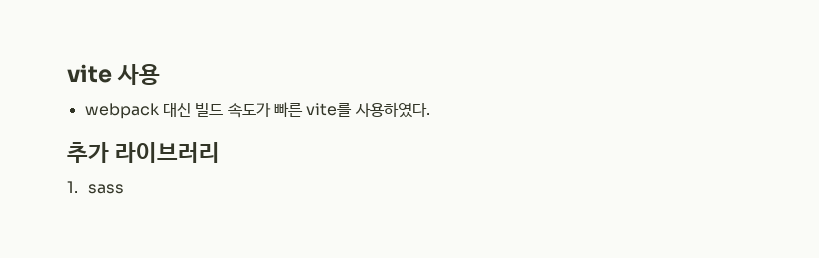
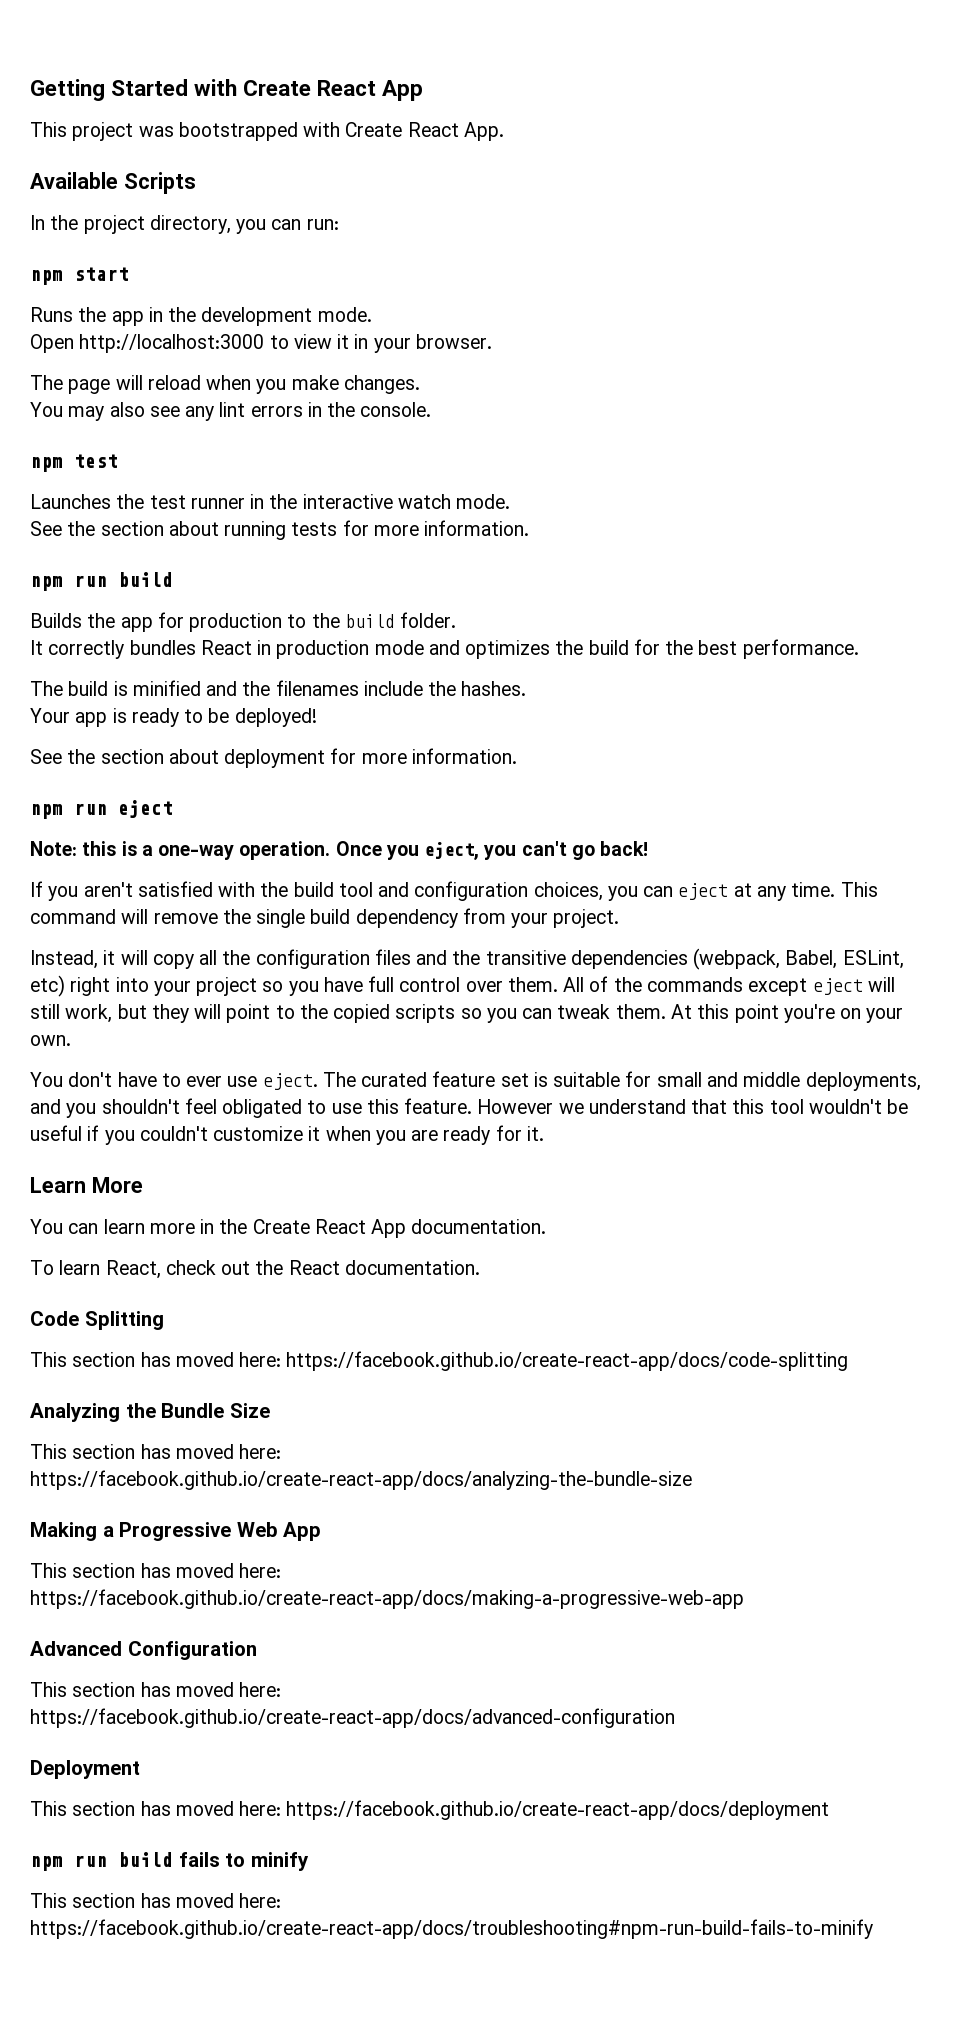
[67,64,161,85] [84,102,430,119] [67,142,221,163] [67,181,124,194] vite 사용 // webpack 대신 빌드 속도가 빠른 vite를 사용하였다. // 추가 라이브러리 // 1. sass -> [30,79,424,101] [30,122,504,141] [30,172,196,194] [30,215,339,234] [30,267,129,285] [30,307,372,326] [30,334,492,353] [30,375,420,394] [30,402,432,421] [30,454,118,472] [30,494,511,509] [30,520,530,540] [30,572,173,591] [30,612,457,632] [30,639,859,659] [30,680,527,696] [30,708,317,727] [30,748,517,768] [30,800,173,819] [30,841,649,860] [30,881,878,901] [30,908,620,928] [30,948,904,970] [30,975,895,997] [30,1004,904,1023] [30,1035,71,1046] [30,1071,921,1091] [30,1098,909,1118] [30,1125,544,1145] [30,1177,143,1193] [30,1219,547,1238] [30,1260,480,1279] [30,1311,164,1330] [30,1351,849,1371] [30,1403,270,1422] [30,1444,282,1459] [30,1470,692,1490] [30,1522,322,1541] [30,1563,282,1578] [30,1589,744,1609] [30,1641,257,1660] [30,1682,282,1697] [30,1708,675,1728] [30,1760,140,1779] [30,1800,830,1820] [30,1852,309,1871] [30,1893,282,1908] [30,1919,873,1939] Getting Started with Create React App // This project was bootstrapped with Create React App. // Available Scripts // In the project directory, you can run: // npm start // Runs the app in the development mode. // Open http://localhost:3000 to view it in your browser. // The page will reload when you make changes. // You may also see any lint errors in the console. // npm test // Launches the test runner in the interactive watch mode. // See the section about running tests for more information. // npm run build // Builds the app for production to the build folder. // It correctly bundles React in production mode and optimizes the build for the best performance. // The build is minified and the filenames include the hashes. // Your app is ready to be deployed! // See the section about deployment for more information. // npm run eject // Note: this is a one-way operation. Once you eject, you can't go back! // If you aren't satisfied with the build tool and configuration choices, you can eject at any time. This command will remove the single build dependency from your project. // Instead, it will copy all the configuration files and the transitive dependencies (webpack, Babel, ESLint, etc) right into your project so you have full control over them. All of the commands except eject will still work, but they will point to the copied scripts so you can tweak them. At this point you're on your own. // You don't have to ever use eject. The curated feature set is suitable for small and middle deployments, and you shouldn't feel obligated to use this feature. However we understand that this tool wouldn't be useful if you couldn't customize it when you are ready for it. // Learn More // You can learn more in the Create React App documentation. // To learn React, check out the React documentation. // Code Splitting // This section has moved here: https://facebook.github.io/create-react-app/docs/code-splitting // Analyzing the Bundle Size // This section has moved here: https://facebook.github.io/create-react-app/docs/analyzing-the-bundle-size // Making a Progressive Web App // This section has moved here: https://facebook.github.io/create-react-app/docs/making-a-progressive-web-app // Advanced Configuration // This section has moved here: https://facebook.github.io/create-react-app/docs/advanced-configuration // Deployment // This section has moved here: https://facebook.github.io/create-react-app/docs/deployment // npm run build fails to minify // This section has moved here: https://facebook.github.io/create-react-app/docs/troubleshooting#npm-run-build-fails-to-minify

